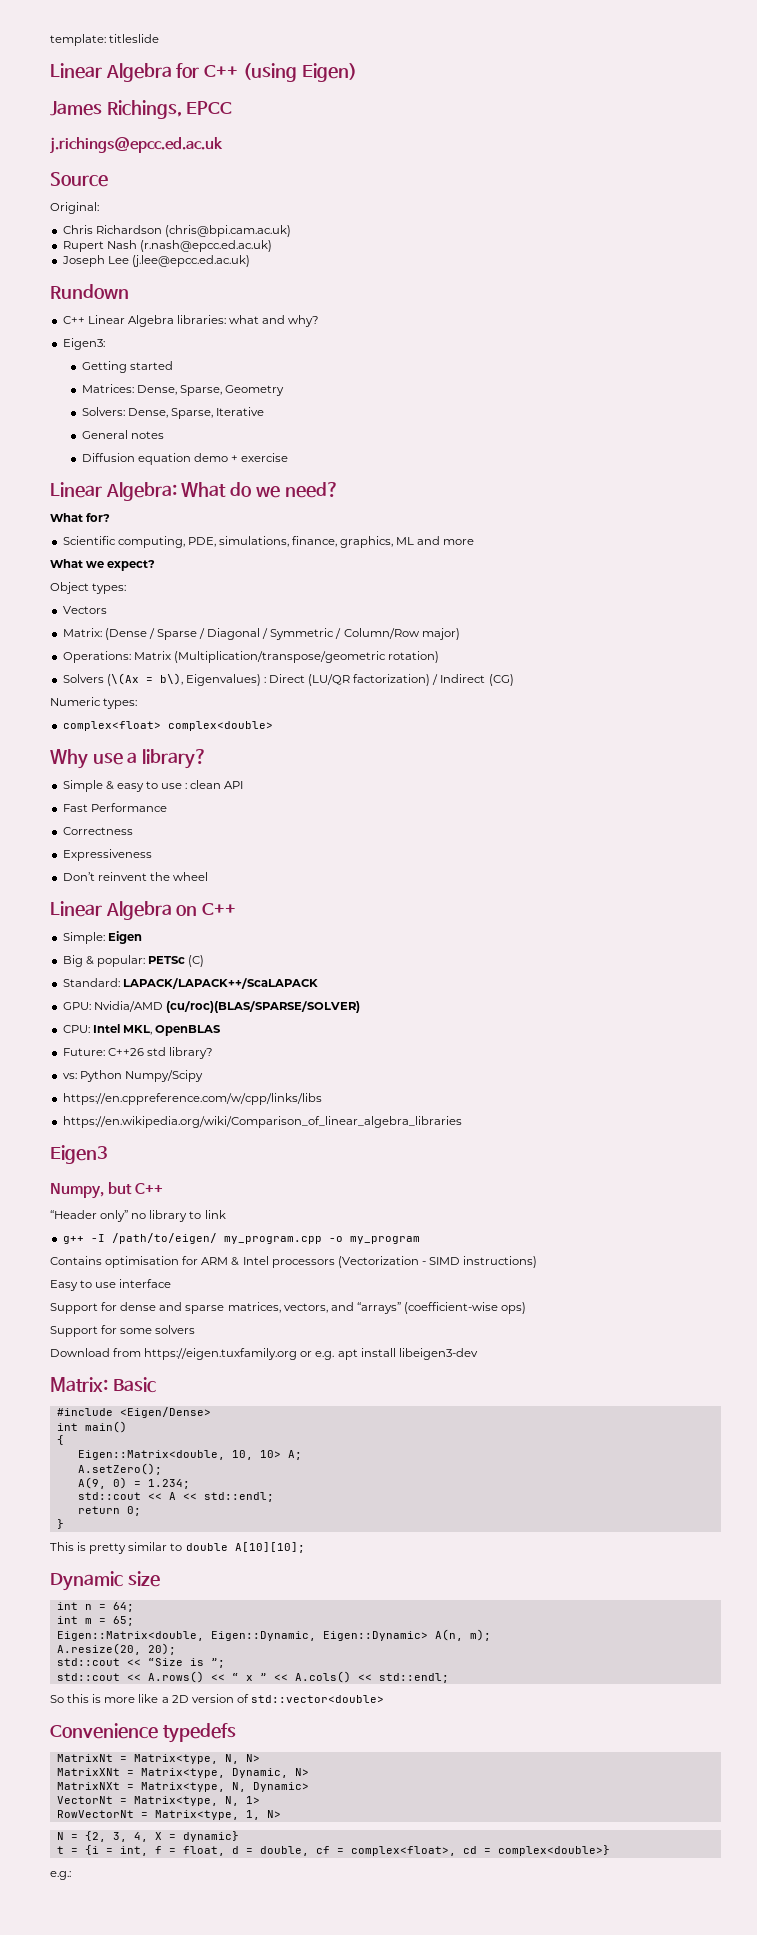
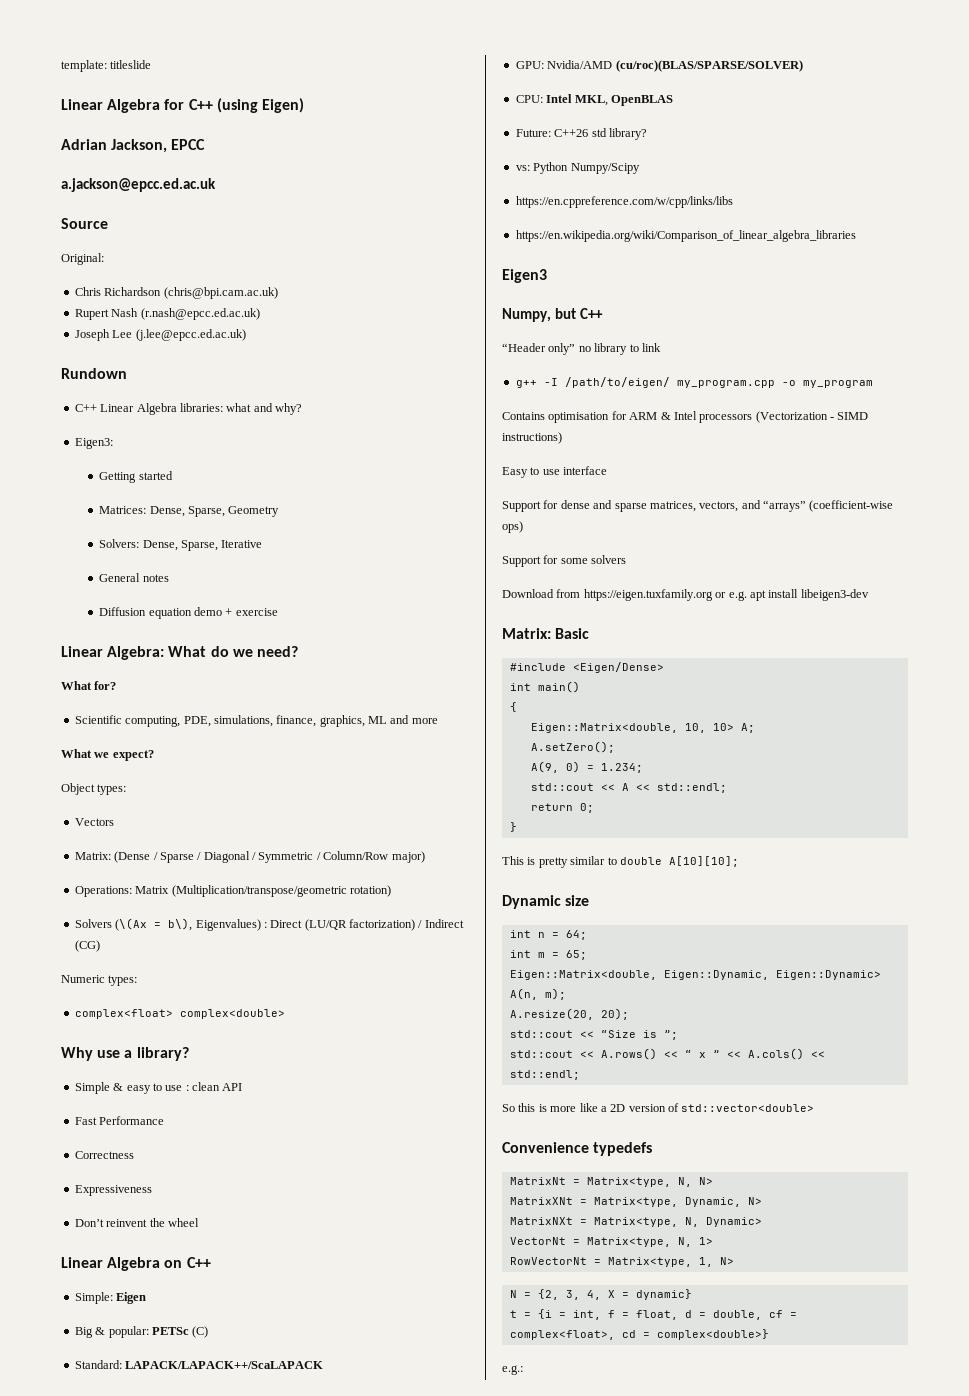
[50,100,182,119] James Richings, -> [61,139,168,153] Adrian Jackson,
[50,137,223,154] j.richings@epcc.ed.ac.uk -> [61,178,216,192] a.jackson@epcc.ed.ac.uk

